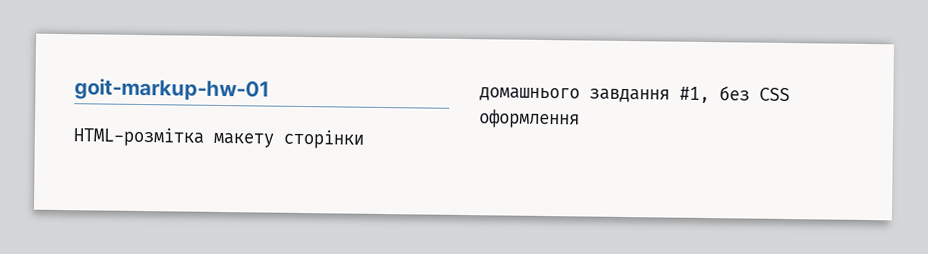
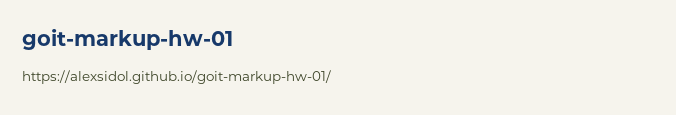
[73,127,364,149] [479,86,790,104] [478,109,580,129] HTML-розмітка макету сторінки домашнього завдання #1, без CSS оформлення -> [22,70,331,84] https://alexsidol.github.io/goit-markup-hw-01/

